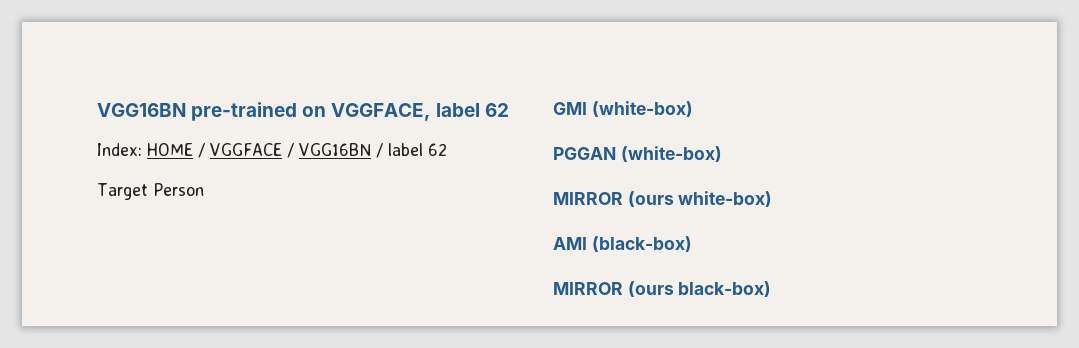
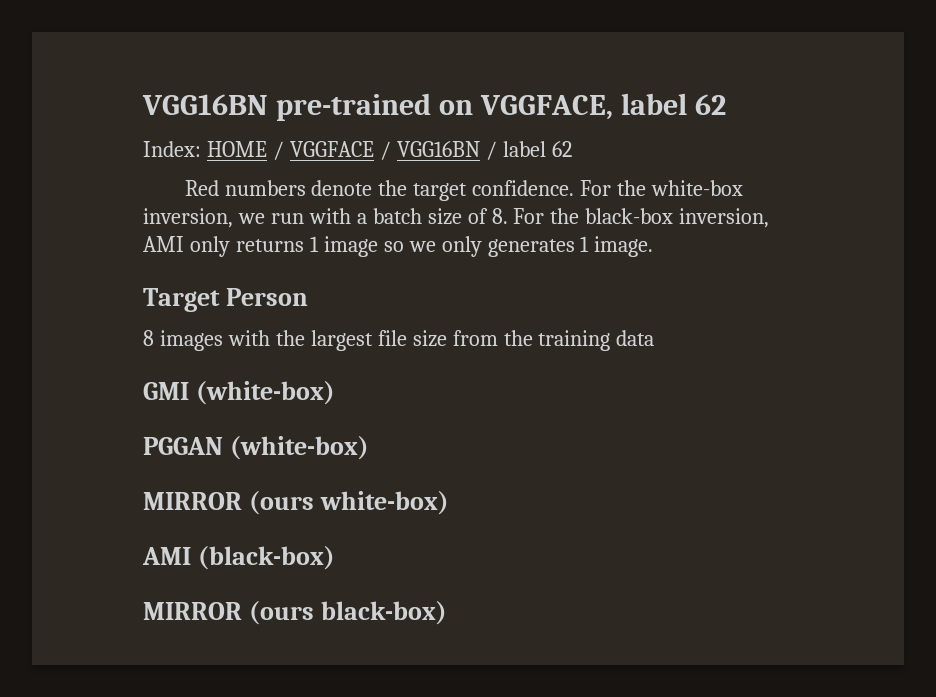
[97,183,204,200] Target Person -> [184,180,744,201] [143,208,770,228] [143,236,654,257] [143,288,308,312] [143,330,655,351] Red numbers denote the target confidence. For the white-box inversion, we run with a batch size of 8. For the black-box inversion, AMI only returns 1 image so we only generates 1 image. // Target Person // 8 images with the largest file size from the training data

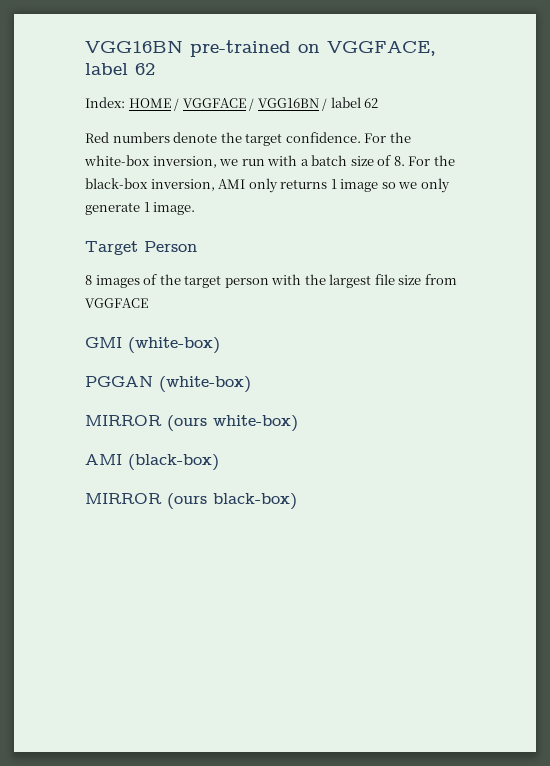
[487,239,575,257] generates -> [85,202,140,215] generate
(223, 340) none -> [143,274,269,288] of the target person
[503,330,655,351] the training data -> [85,298,148,308] VGGFACE

